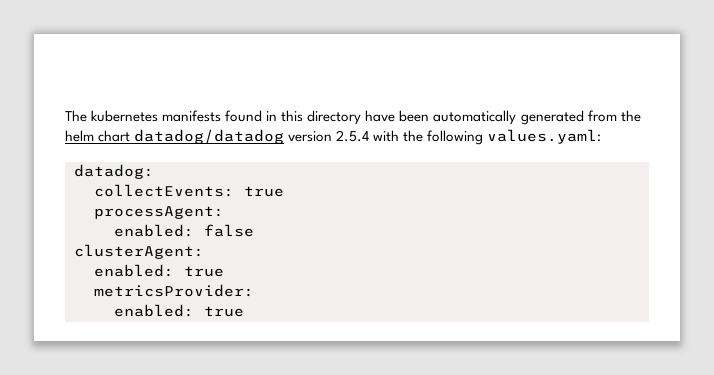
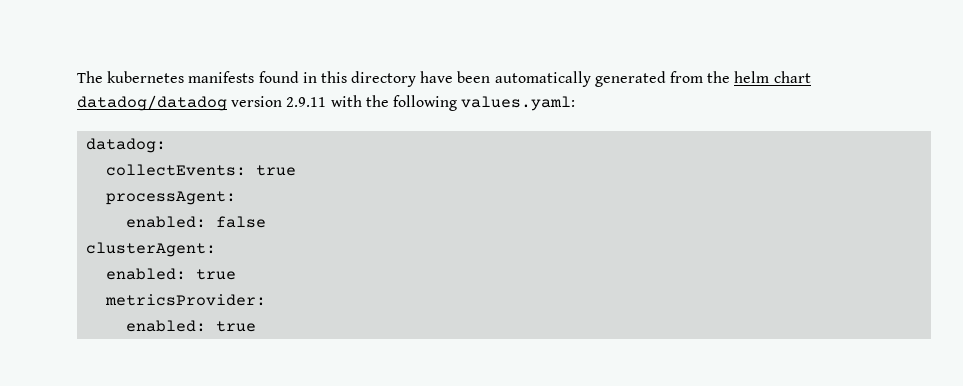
[336,130,370,142] 2.5.4 -> [286,97,327,107] 2.9.11

